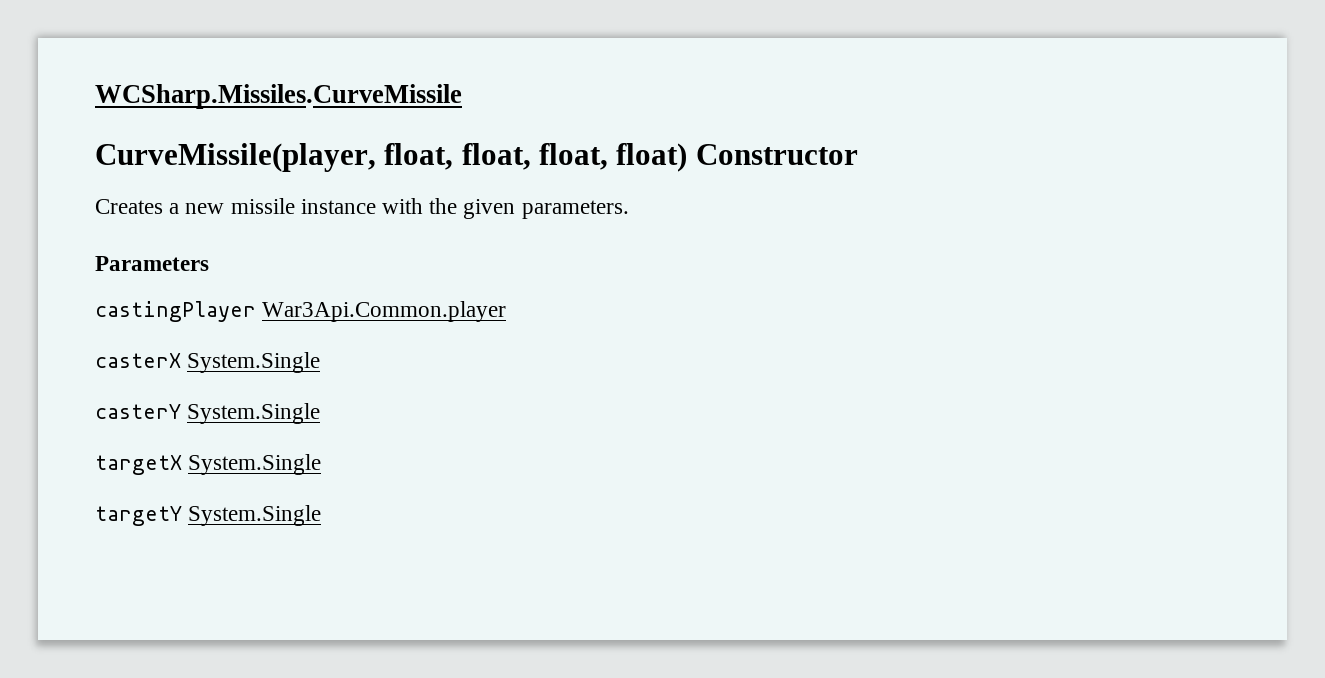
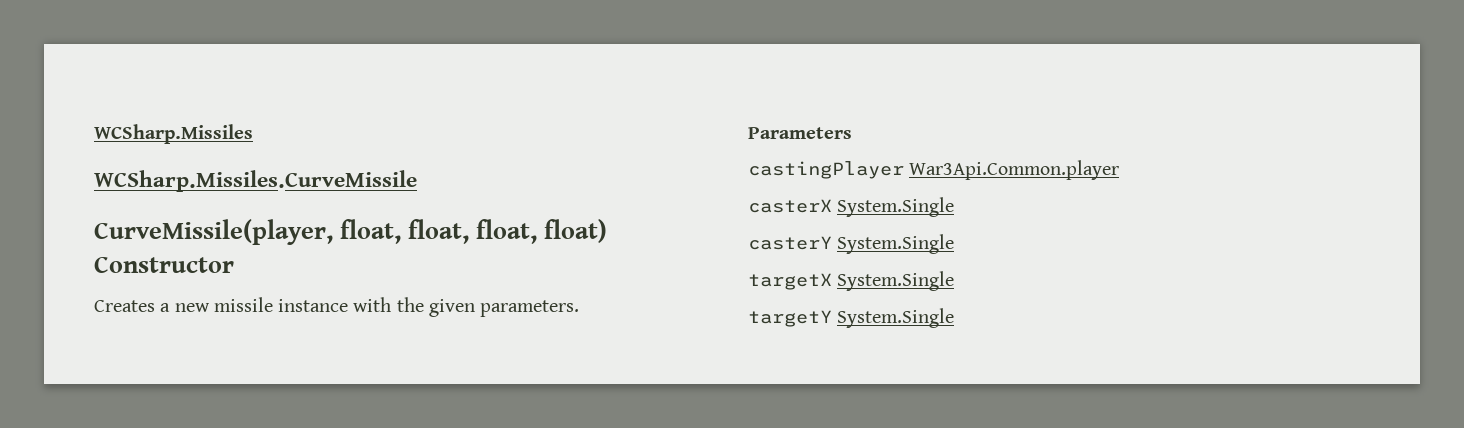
(95, 96) none -> [94,124,253,144] WCSharp.Missiles //

